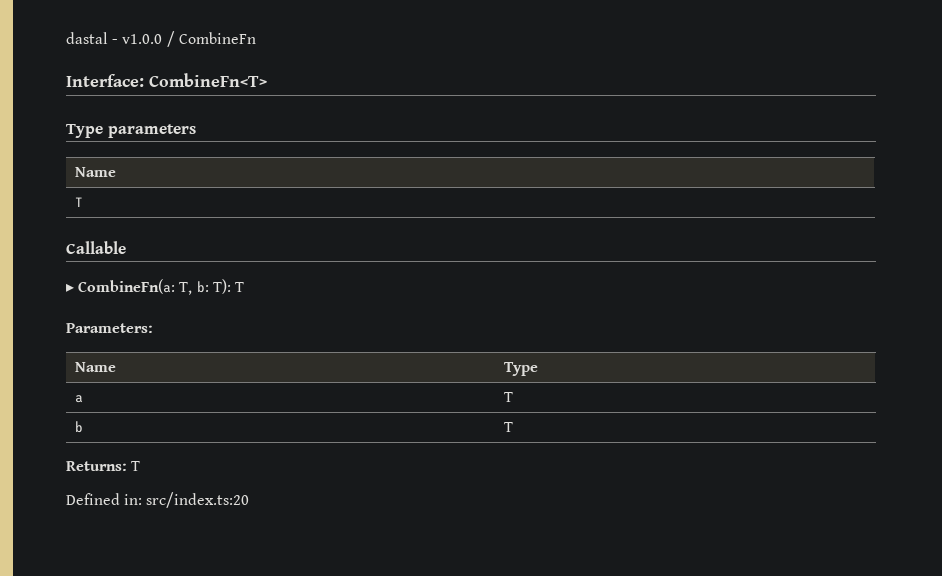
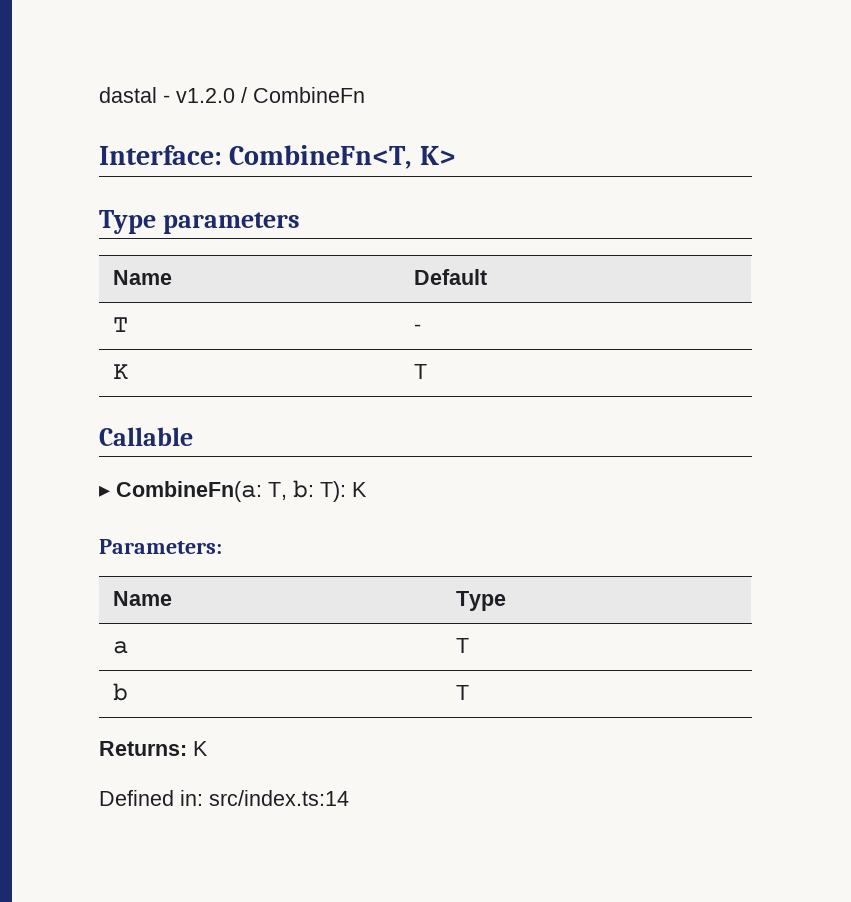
[122,34,163,44] v1.0.0 -> [176,88,235,103] v1.2.0
[149,73,267,87] CombineFn<T> -> [229,145,456,169] CombineFn<T, K>
[75,197,84,207] // T -> [413,269,487,285] [112,317,128,332] [413,324,421,332] [112,364,128,379] [413,364,427,379] | Default // T | - // K | T
[234,282,244,292] T -> [352,482,367,497] K
[131,461,141,471] T -> [193,741,208,756] K
[146,492,250,508] src/index.ts:20 -> [209,790,349,806] src/index.ts:14

